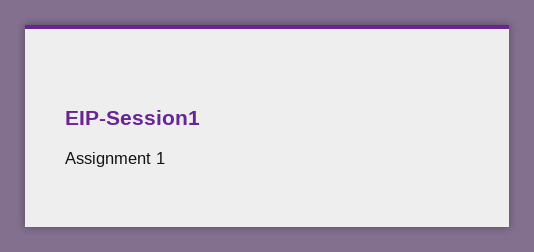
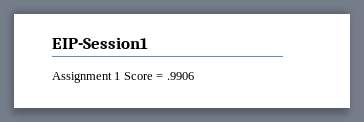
(165, 158) none -> [123,72,194,80] Score = .9906

